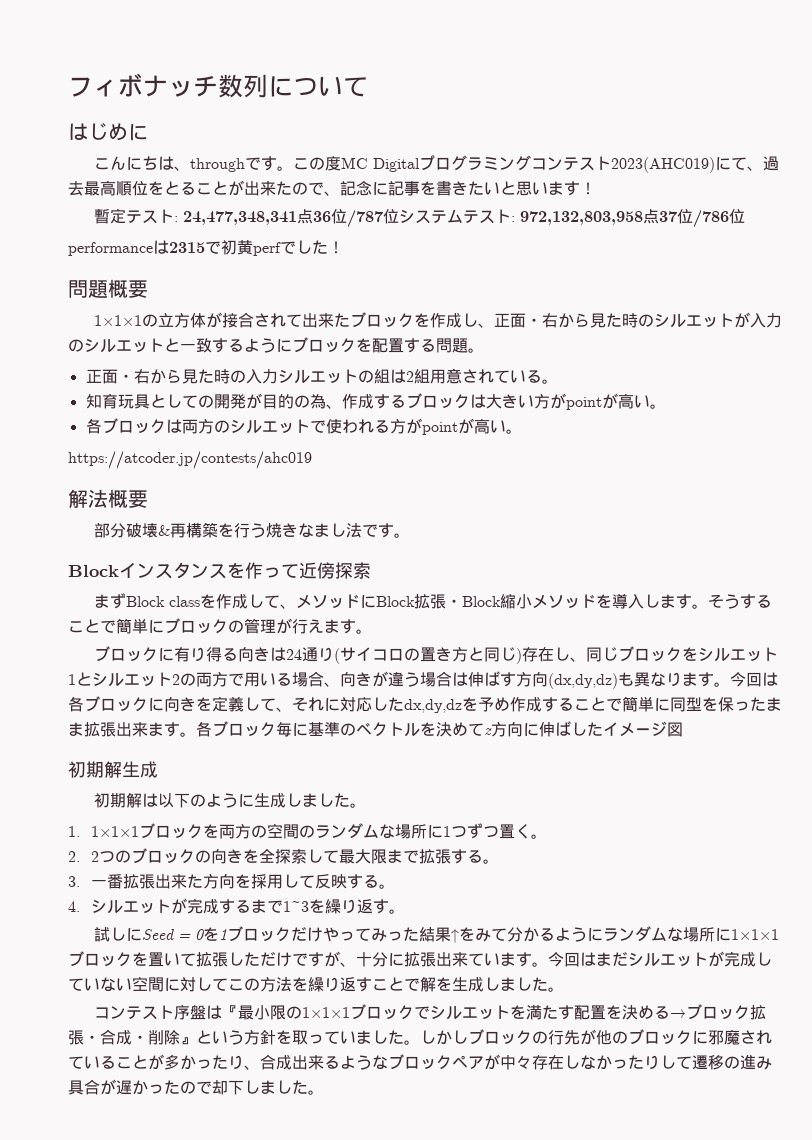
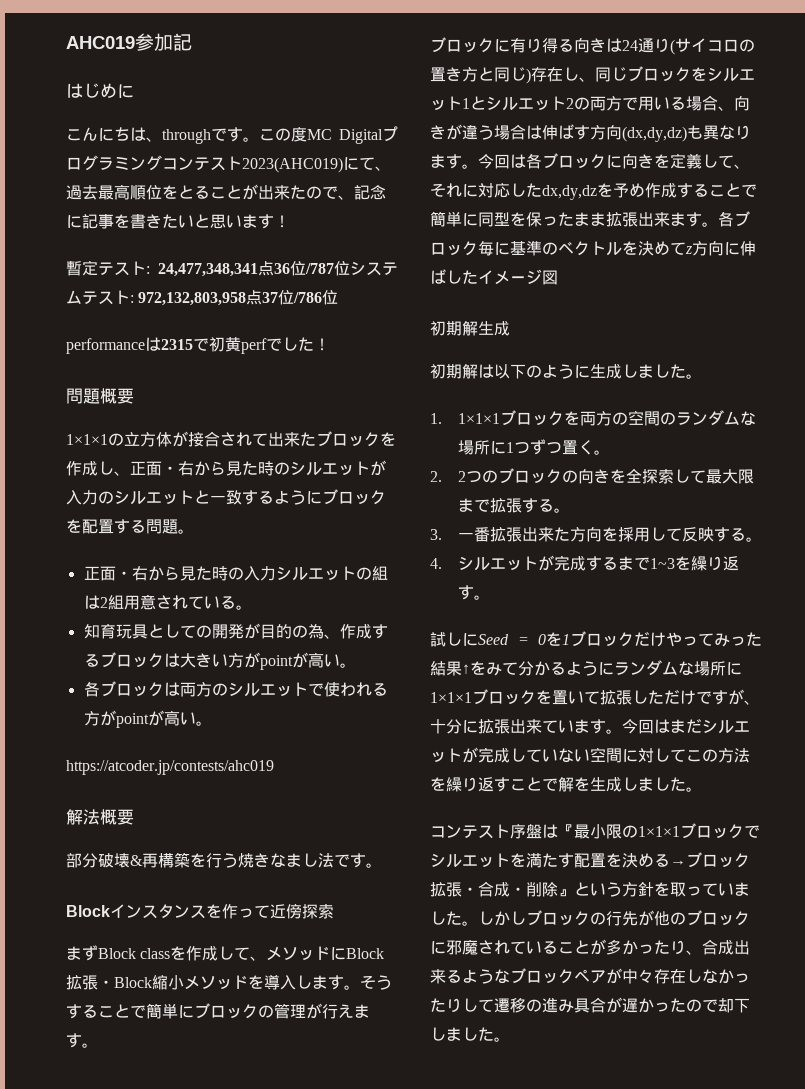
[68,73,368,98] フィボナッチ数列について -> [66,33,192,51] AHC019参加記

